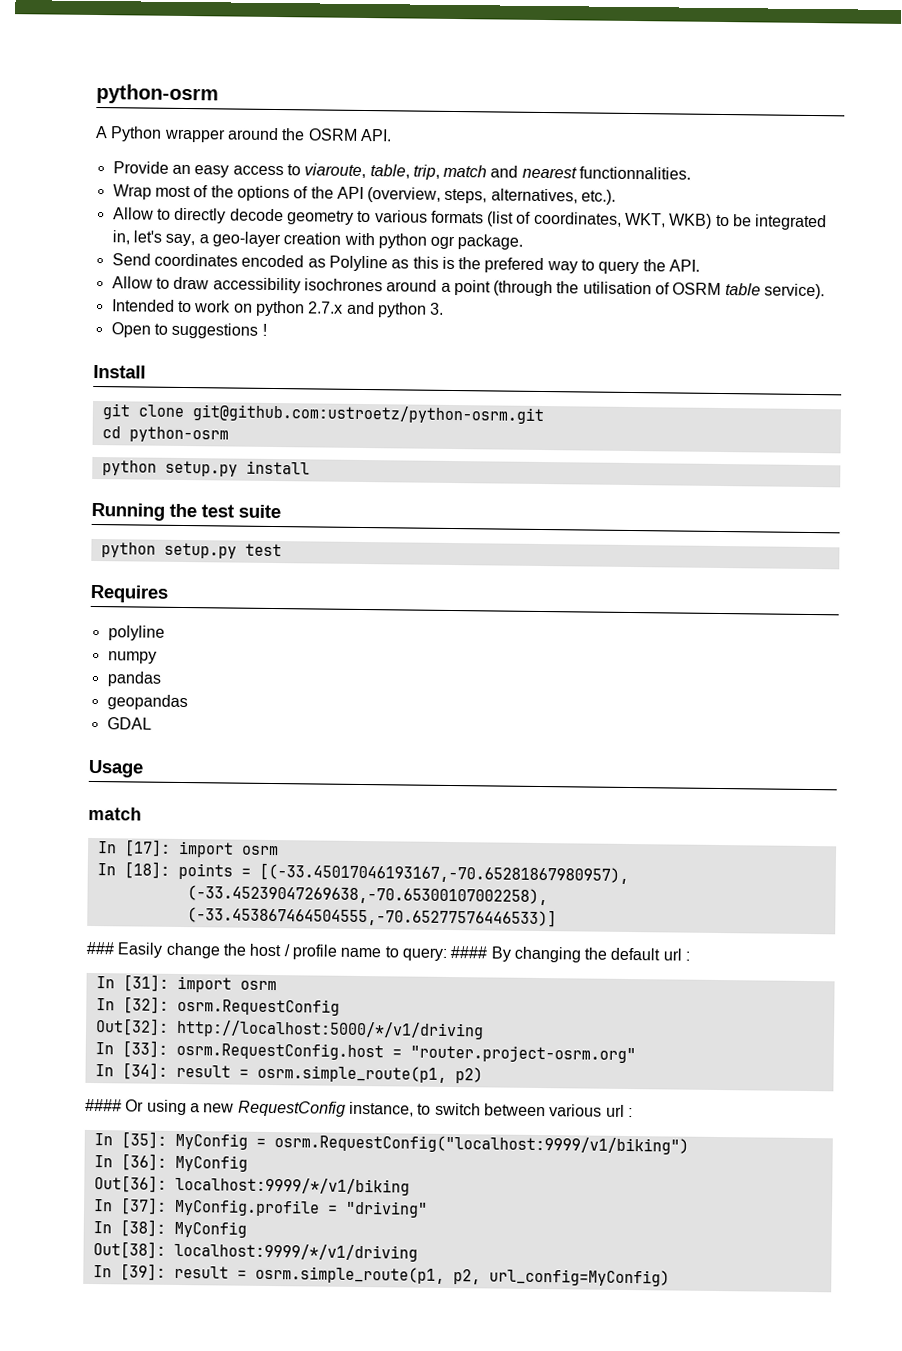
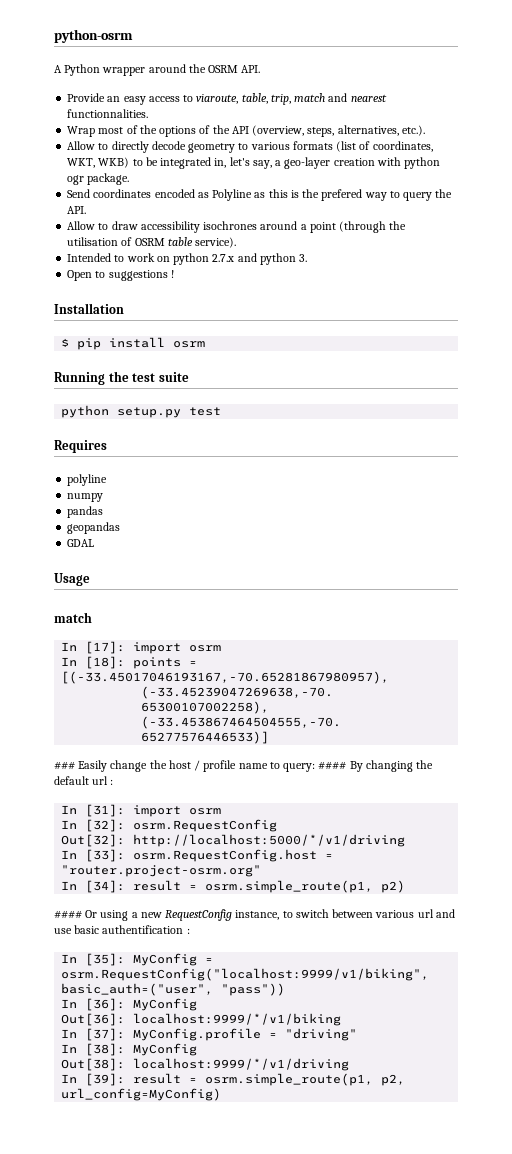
[93,364,146,379] [101,403,544,425] [101,426,229,443] [101,460,238,477] Install // git clone git@github.com:ustroetz/python-osrm.git // cd python-osrm // python setup.py -> [54,303,124,314] [61,338,102,350] Installation // $ pip
(310, 467) none -> [173,341,206,348] osrm
(625, 1110) none -> [435,909,455,918] [54,925,184,934] and use basic authentification
[273,1134,689,1155] osrm.RequestConfig("localhost:9999/v1/biking") -> [61,968,430,981] [61,983,286,996] osrm.RequestConfig("localhost:9999/v1/biking", basic_auth=("user", "pass"))

